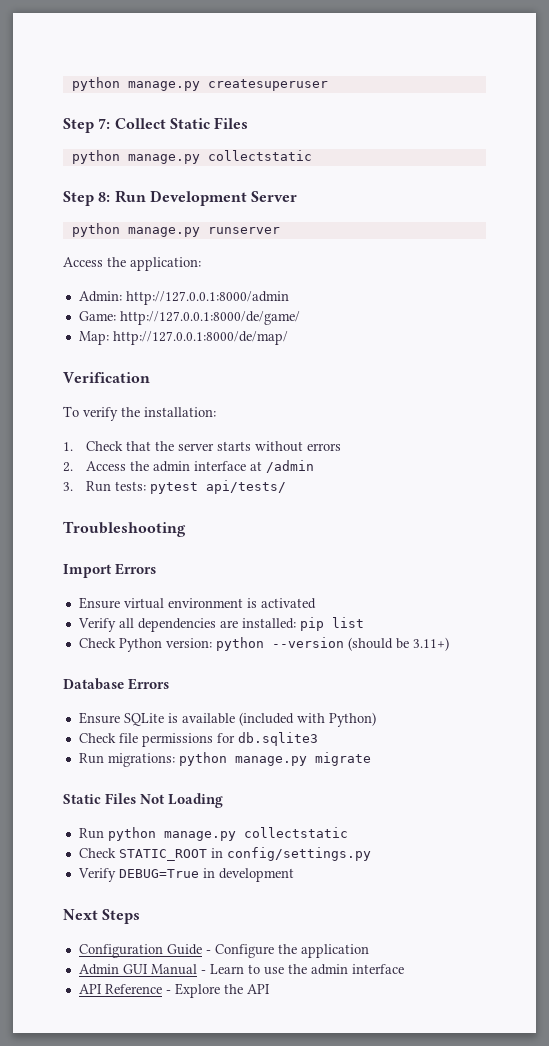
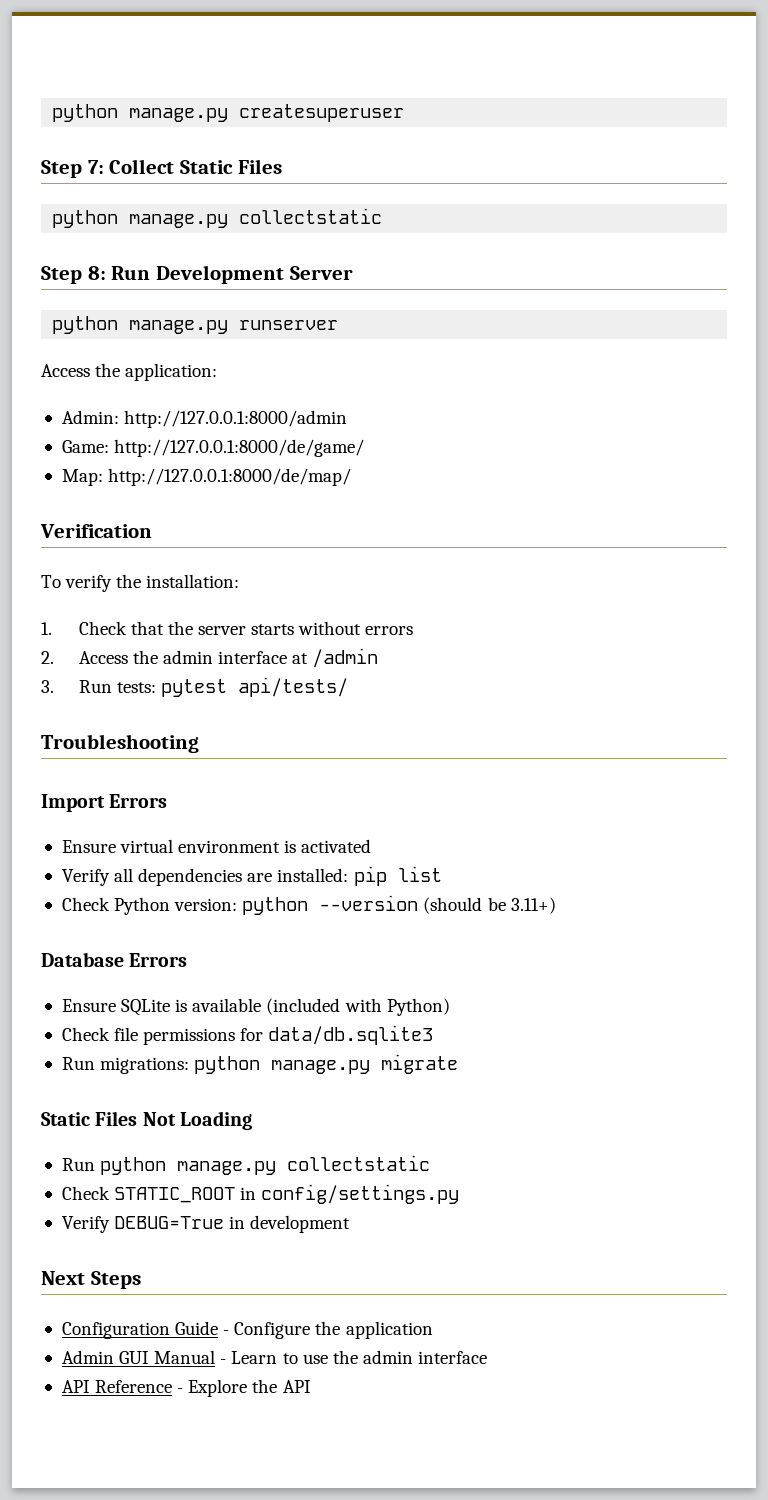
[237,732,318,746] db.sqlite3 -> [268,1025,434,1045] data/db.sqlite3

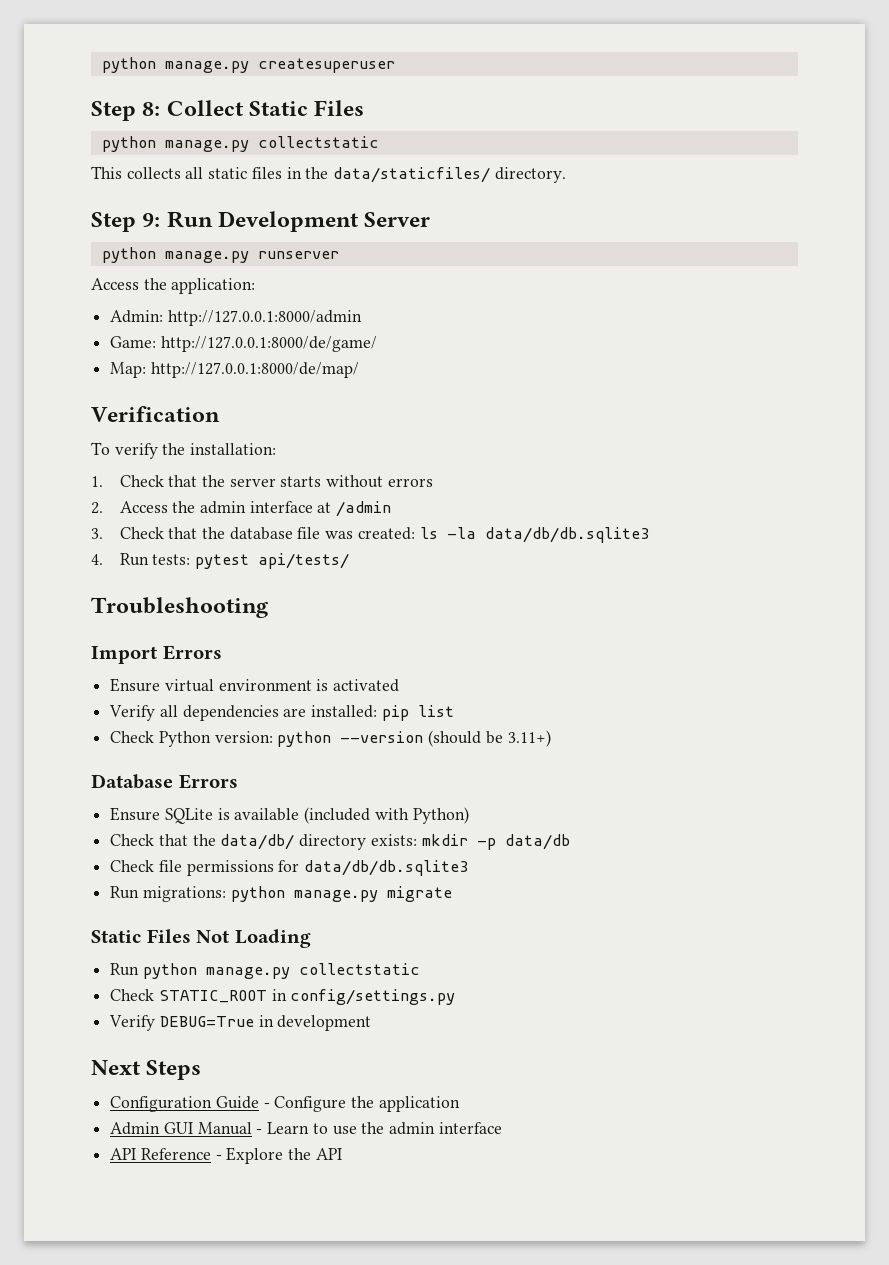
[87,160,104,174] 7: -> [142,102,161,116] 8:
[41,266,106,284] // Step 8: -> [91,166,566,183] [91,212,161,232] // This collects all static files in the data/staticfiles/ directory. // Step 9:
(54, 686) none -> [119,527,649,543] [91,554,103,565] Check that the database file was created: ls -la data/db/db.sqlite3 // 4.
(450, 1007) none -> [110,834,570,850] // Check that the data/db/ directory exists: mkdir -p data/db
[268,1025,434,1045] data/db.sqlite3 -> [304,860,469,876] data/db/db.sqlite3

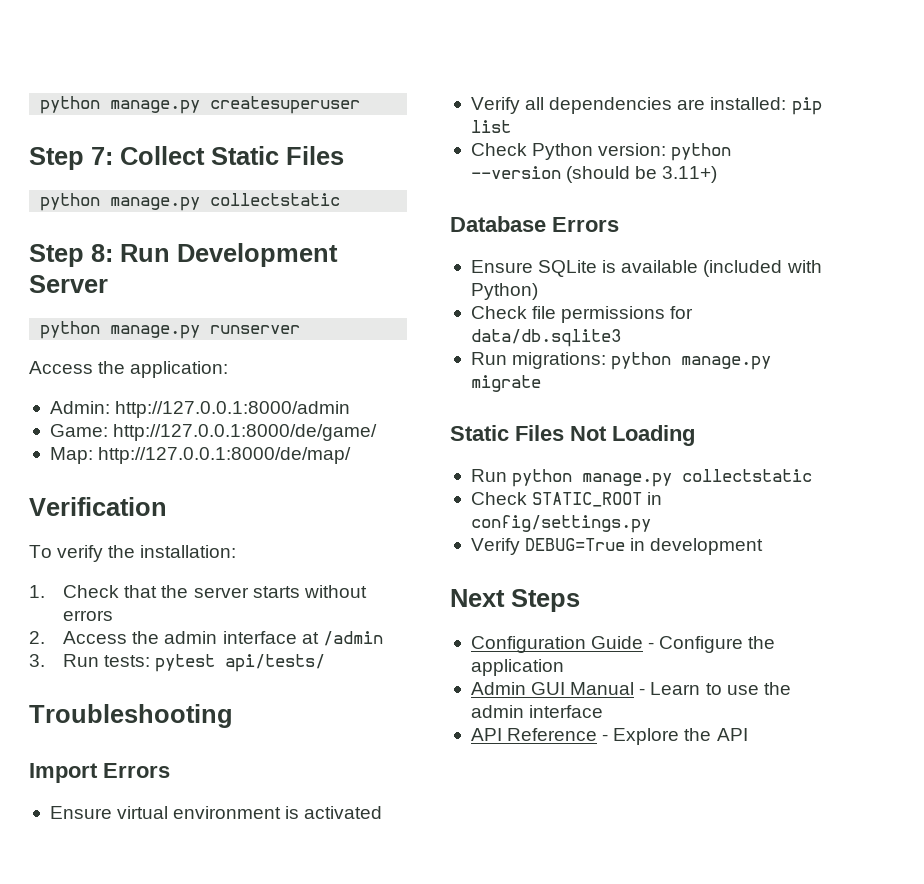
[142,102,161,116] 8: -> [91,147,113,165] 7:
[91,166,566,183] [91,212,161,232] // This collects all static files in the data/staticfiles/ directory. // Step 9: -> [29,244,113,267] // Step 8:
[119,527,649,543] [91,554,103,565] Check that the database file was created: ls -la data/db/db.sqlite3 // 4. -> (45, 660) none
[110,834,570,850] // Check that the data/db/ directory exists: mkdir -p data/db -> (538, 291) none
[304,860,469,876] data/db/db.sqlite3 -> [470,329,621,347] data/db.sqlite3

